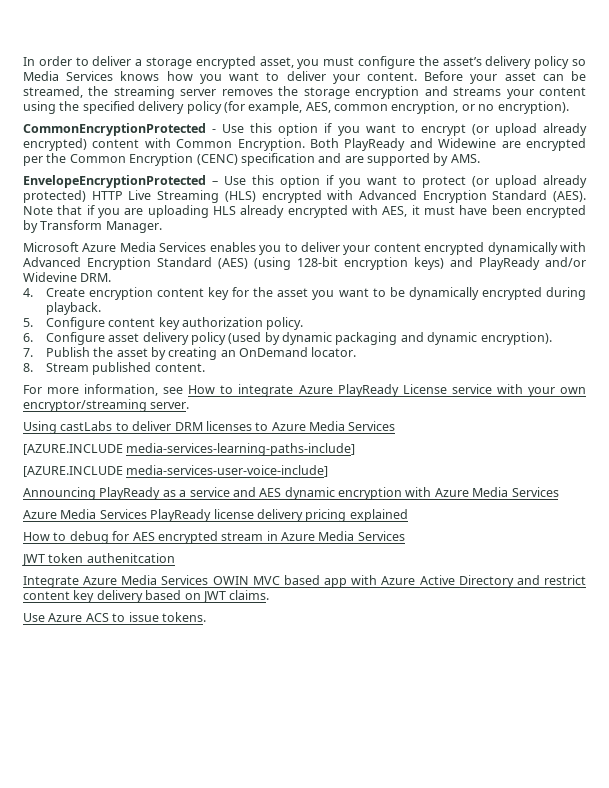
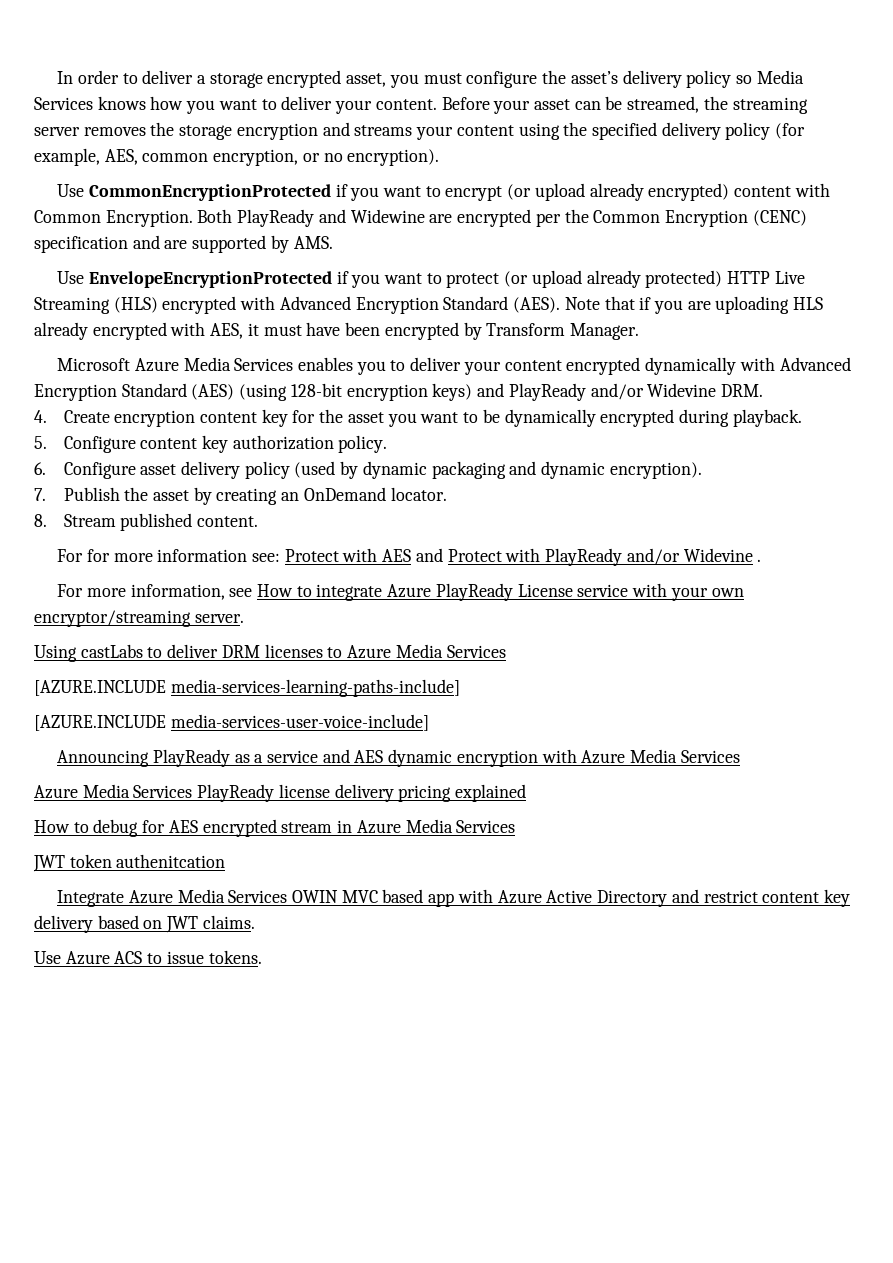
[23,123,319,136] CommonEncryptionProtected - Use this option -> [57,184,331,201] Use CommonEncryptionProtected
[23,175,320,188] EnvelopeEncryptionProtected – Use this option -> [57,271,332,288] Use EnvelopeEncryptionProtected
(205, 367) none -> [57,548,762,566] // For for more information see: Protect with AES and Protect with PlayReady and/or Widevine .

